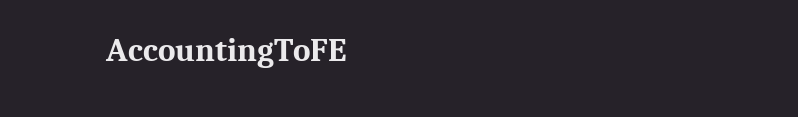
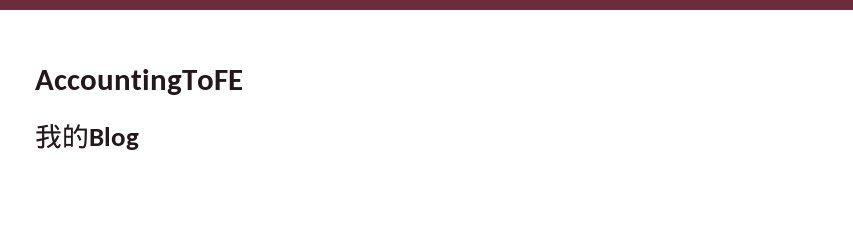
(346, 53) none -> [35,124,139,150] // 我的Blog

